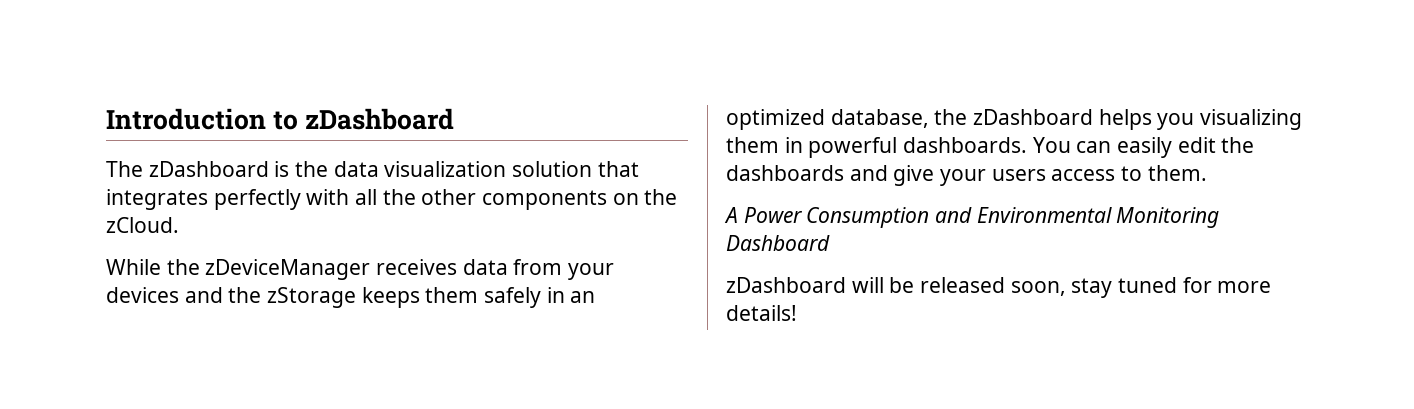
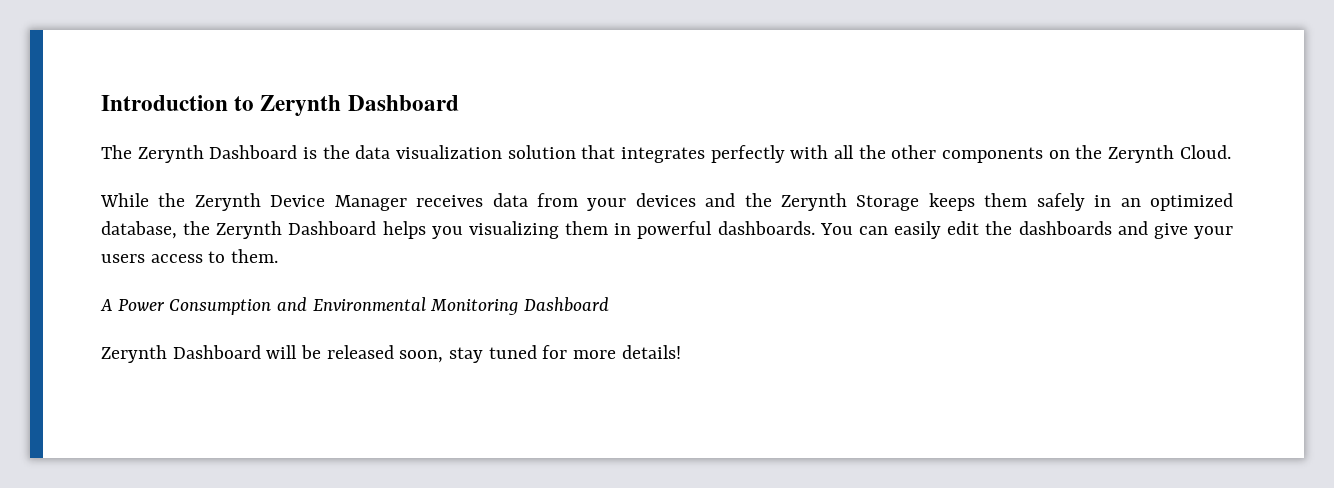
[305,108,455,130] zDashboard -> [260,95,459,116] Zerynth Dashboard
[148,161,269,177] zDashboard -> [137,145,298,163] Zerynth Dashboard
[106,217,179,233] zCloud. -> [1108,145,1231,163] Zerynth Cloud.
[205,259,371,280] zDeviceManager -> [194,193,407,211] Zerynth Device Manager
[267,287,357,308] zStorage -> [781,193,920,211] Zerynth Storage
[973,109,1094,125] zDashboard -> [216,221,377,239] Zerynth Dashboard
[726,277,846,293] zDashboard -> [101,345,261,363] Zerynth Dashboard

